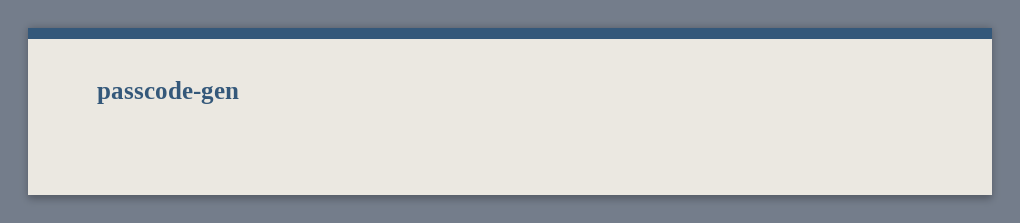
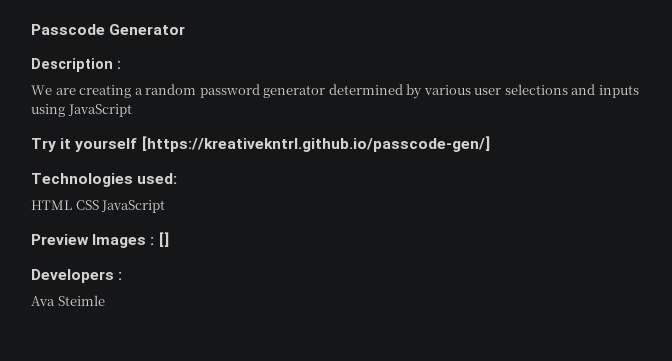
[97,81,239,104] passcode-gen -> [31,24,186,35] [31,58,121,72] [31,84,639,99] [31,104,132,117] [31,136,490,152] [31,173,178,187] [31,200,166,213] [31,232,169,248] [31,269,123,283] [31,295,105,306] Passcode Generator // Description : // We are creating a random password generator determined by various user selections and inputs using JavaScript // Try it yourself [https://kreativekntrl.github.io/passcode-gen/] // Technologies used: // HTML CSS JavaScript // Preview Images : [] // Developers : // Ava Steimle

